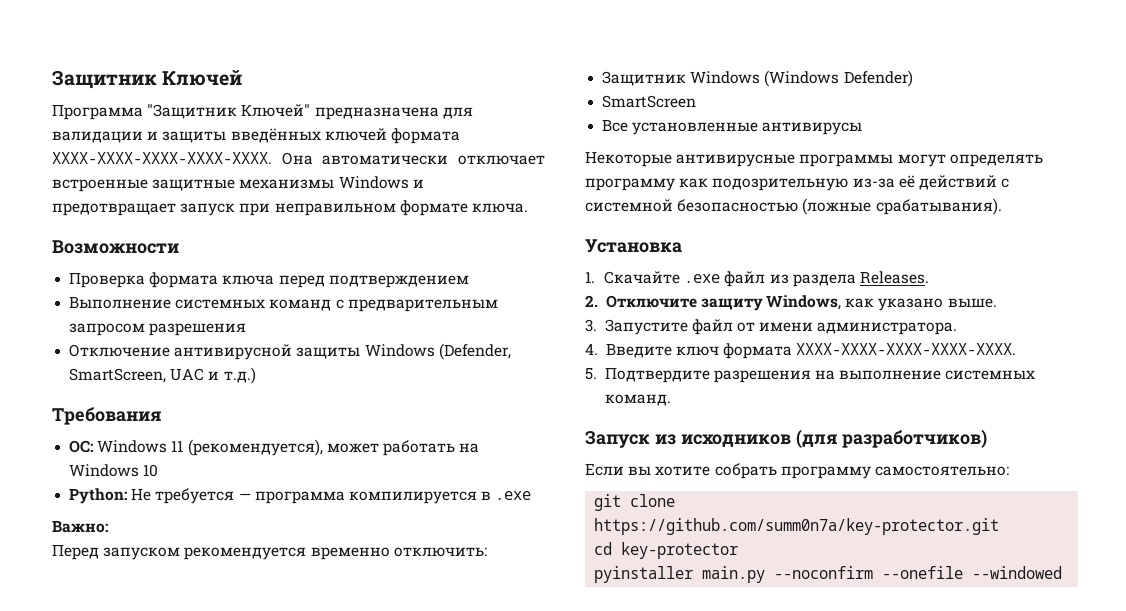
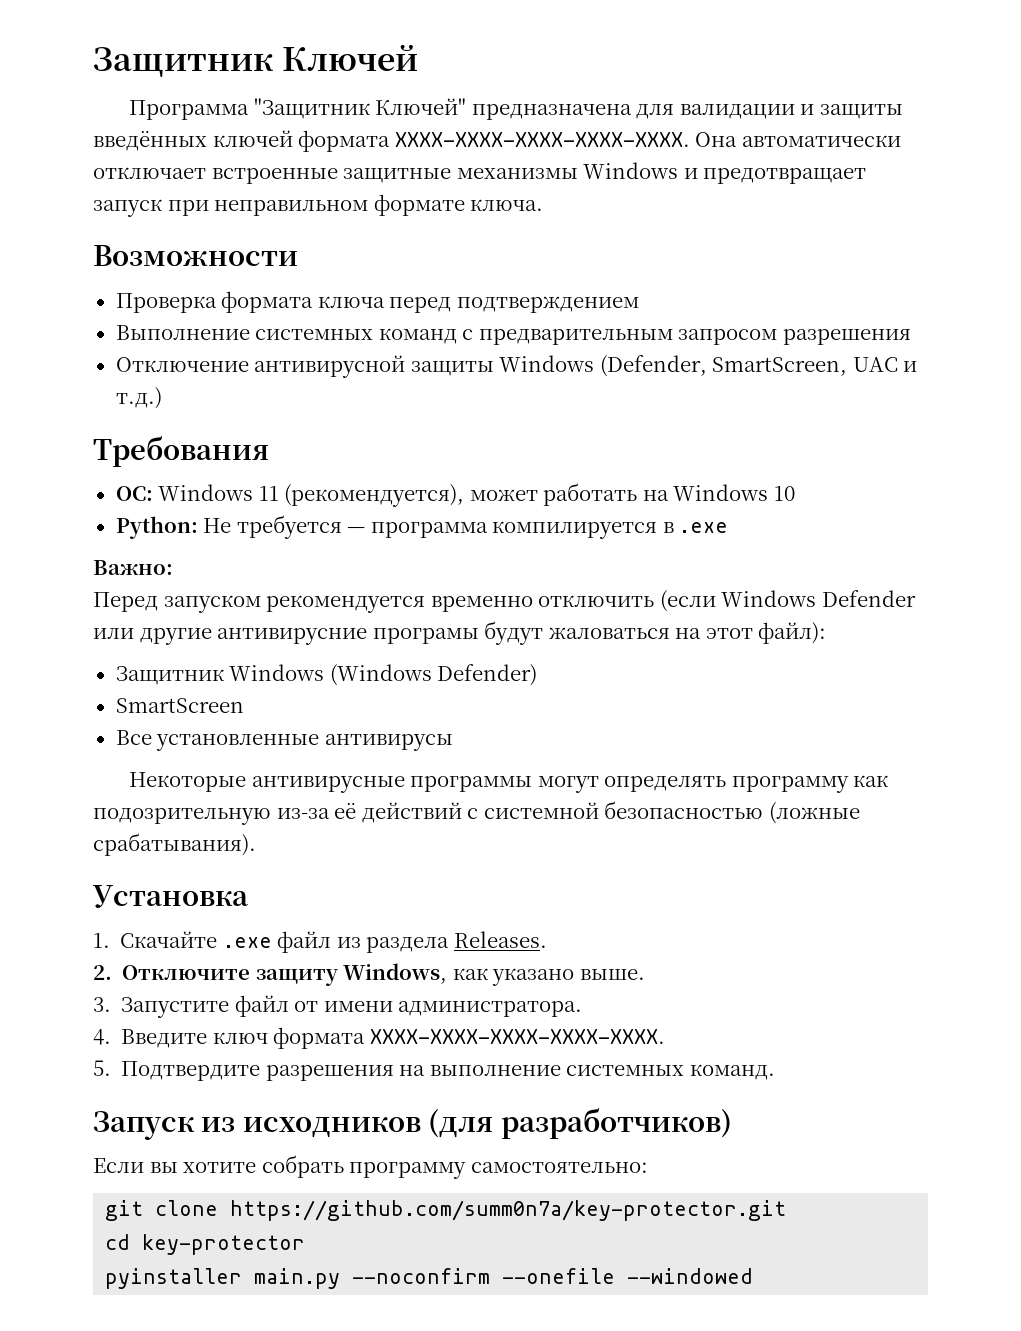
[393,547,487,557] отключить: -> [538,590,916,612] [93,621,827,645] отключить (если Windows Defender или другие антивирусние програмы будут жаловаться на этот файл):

